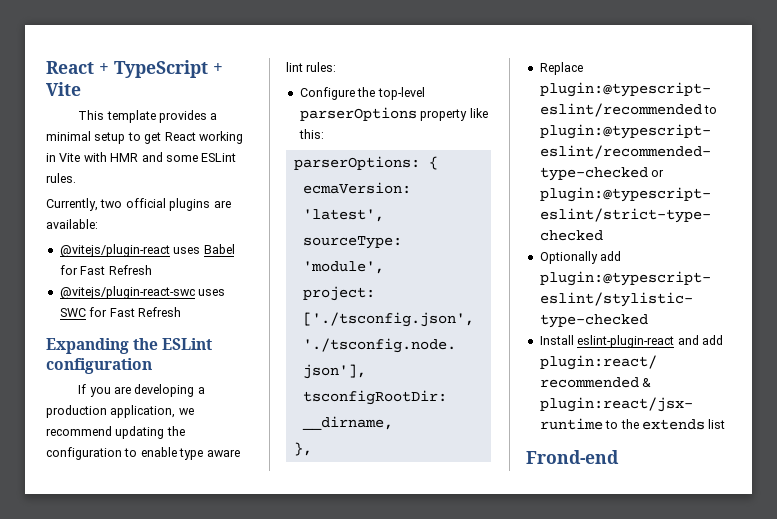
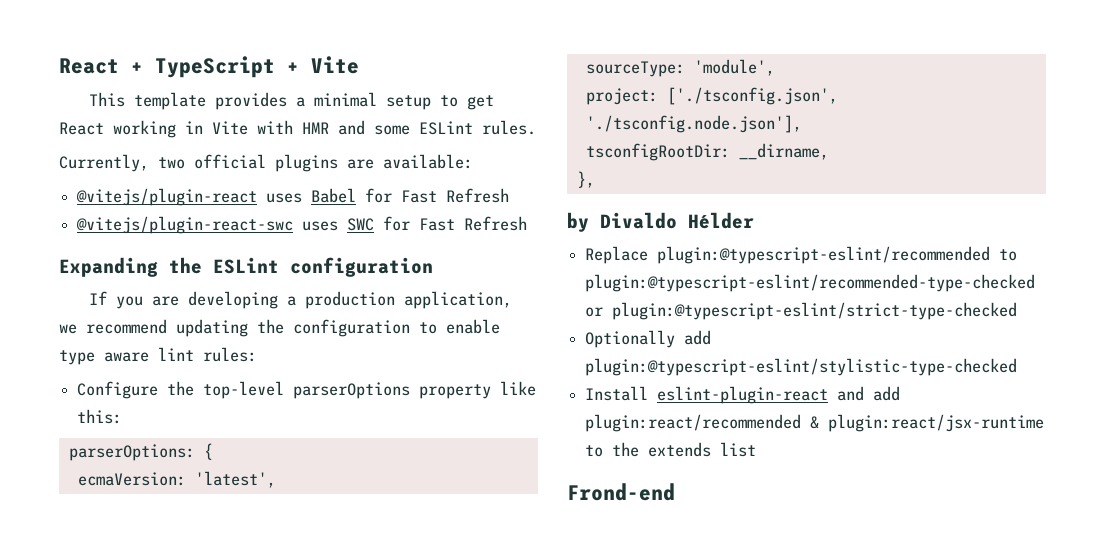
(312, 449) none -> [567,212,754,232] // by Divaldo Hélder

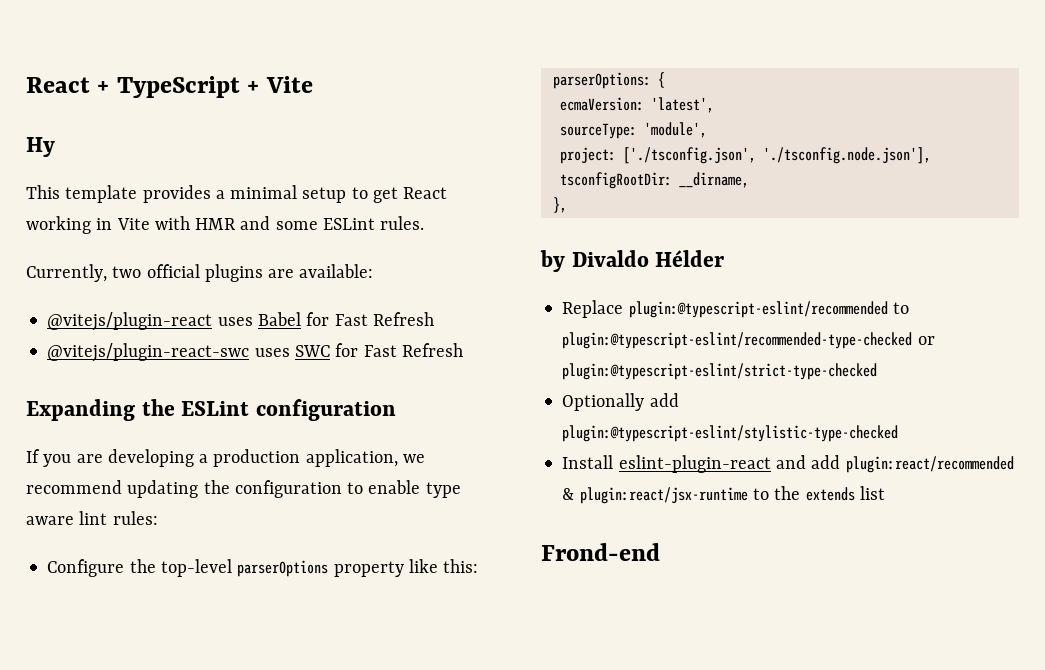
(359, 65) none -> [26,137,55,157] // Hy

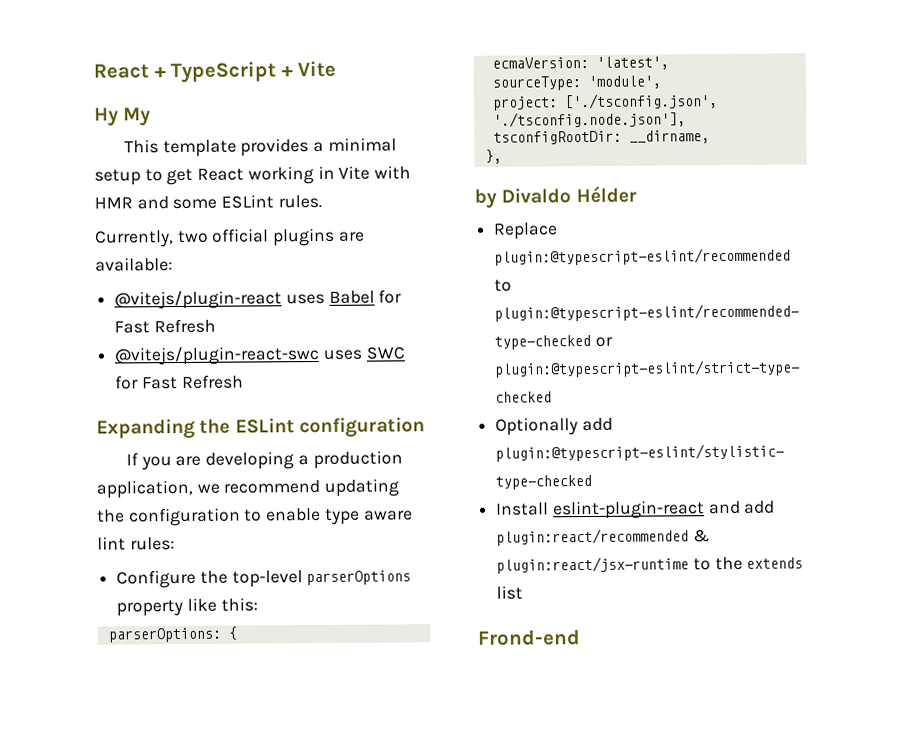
(55, 147) none -> [123,107,152,126] My

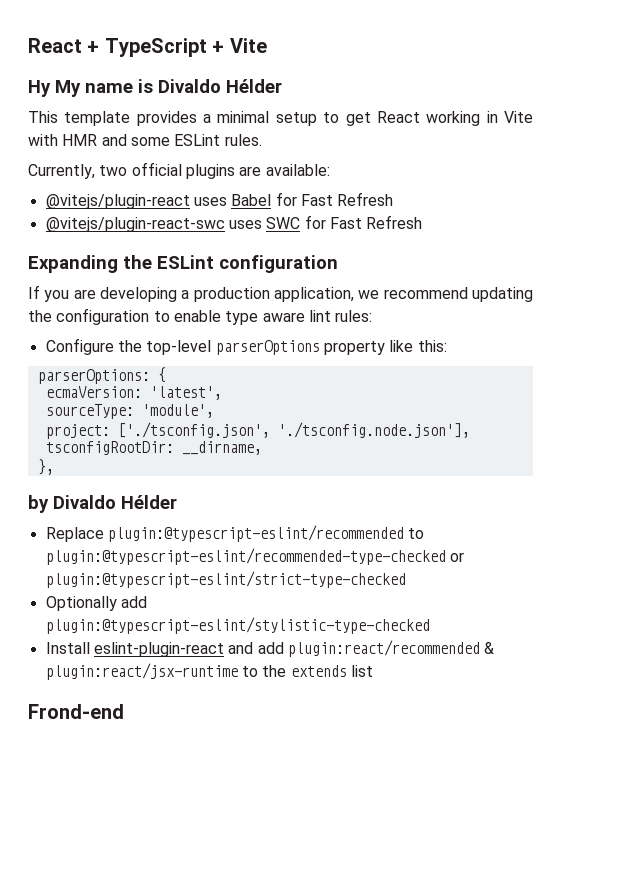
(152, 116) none -> [85,79,282,93] name is Divaldo Hélder

